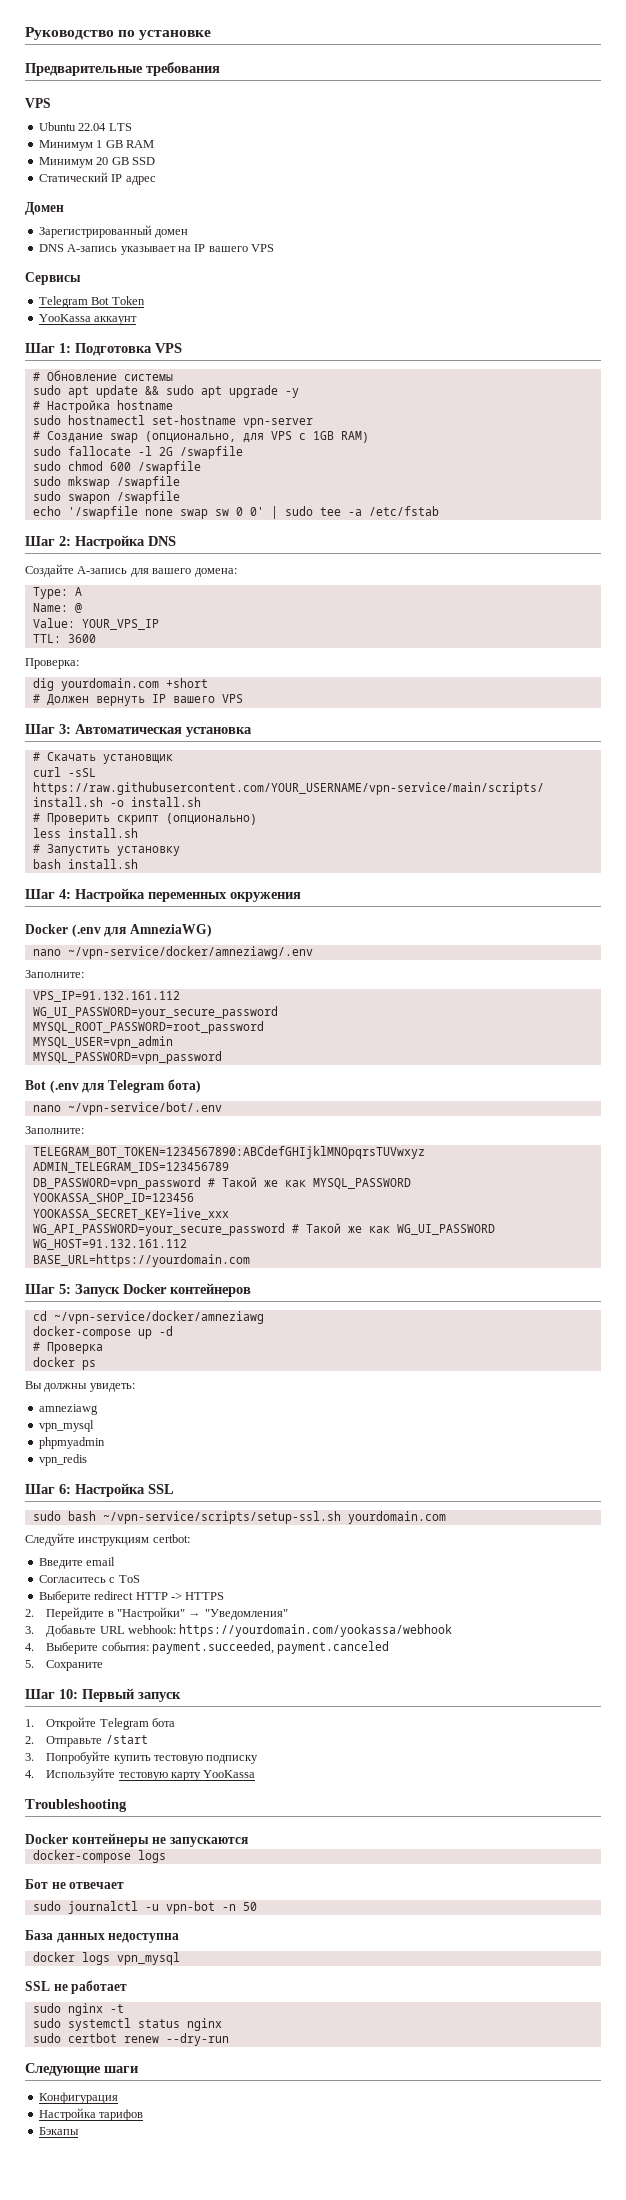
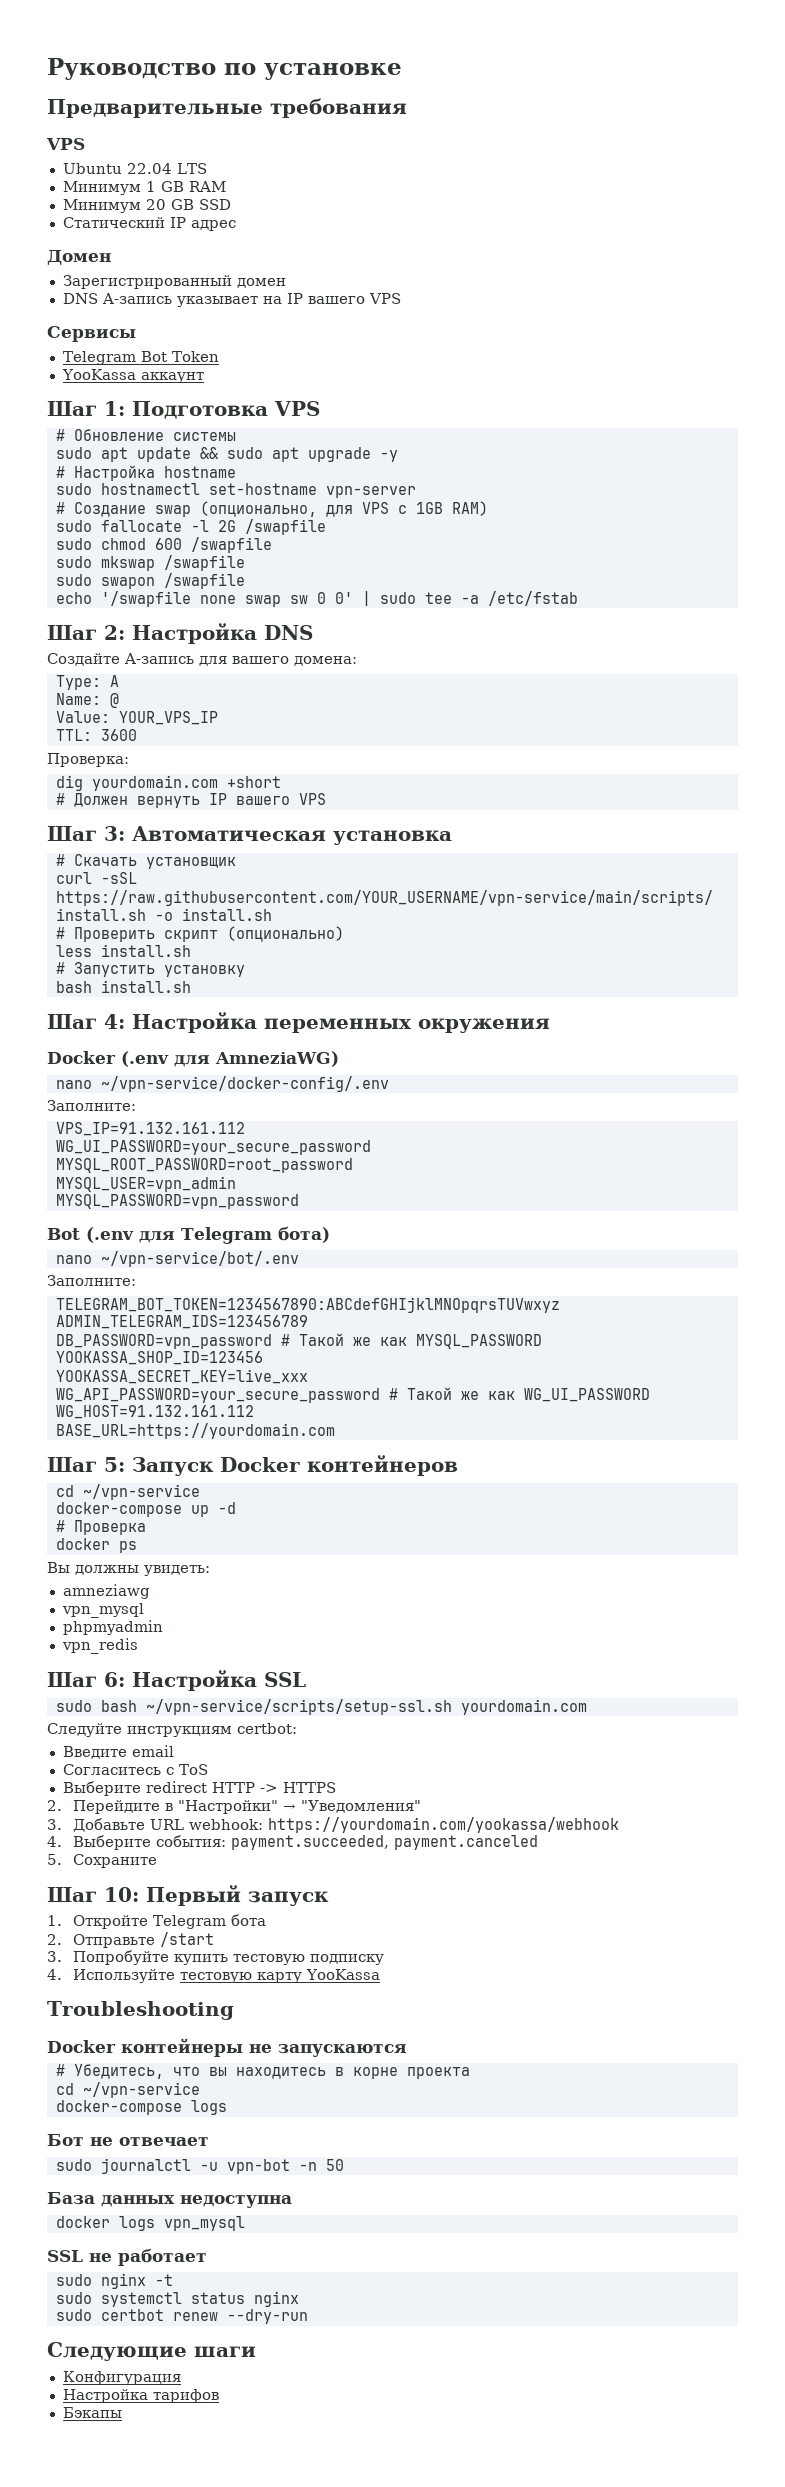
[67,946,313,959] ~/vpn-service/docker/amneziawg/.env -> [100,1076,389,1092] ~/vpn-service/docker-config/.env
[53,1311,264,1324] ~/vpn-service/docker/amneziawg -> [82,1484,200,1500] ~/vpn-service
(248, 1842) none -> [55,2064,470,2079] [55,2082,200,2098] // # Убедитесь, что вы находитесь в корне проекта // cd ~/vpn-service

